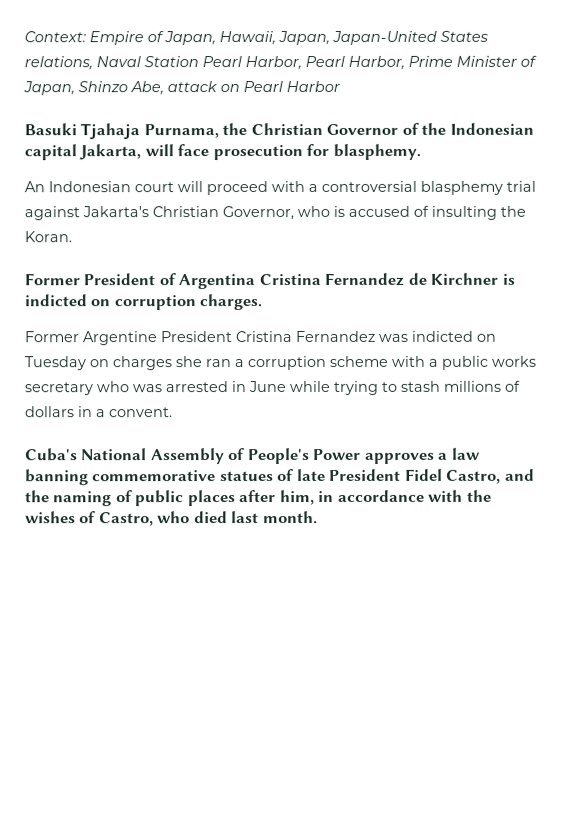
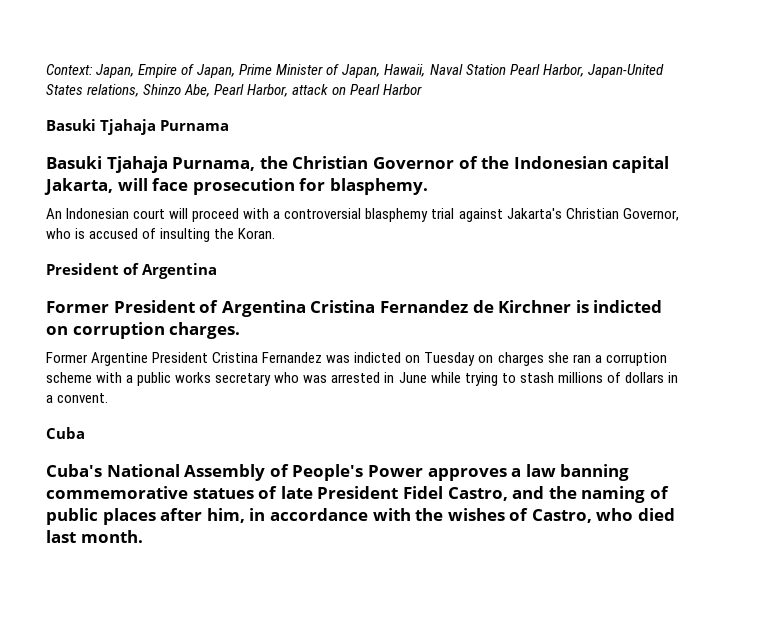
(86, 37) none -> [96,64,135,78] Japan,
[219,30,488,46] [24,55,537,71] [23,81,164,96] Hawaii, Japan, Japan-United States relations, Naval Station Pearl Harbor, Pearl Harbor, Prime Minister of Japan, Shinzo Abe, -> [239,64,664,78] [46,84,289,97] Prime Minister of Japan, Hawaii, Naval Station Pearl Harbor, Japan-United States relations, Shinzo Abe, Pearl Harbor,
(341, 86) none -> [46,119,230,135] // Basuki Tjahaja Purnama
(72, 237) none -> [46,263,218,279] // President of Argentina
(173, 412) none -> [46,427,85,439] // Cuba

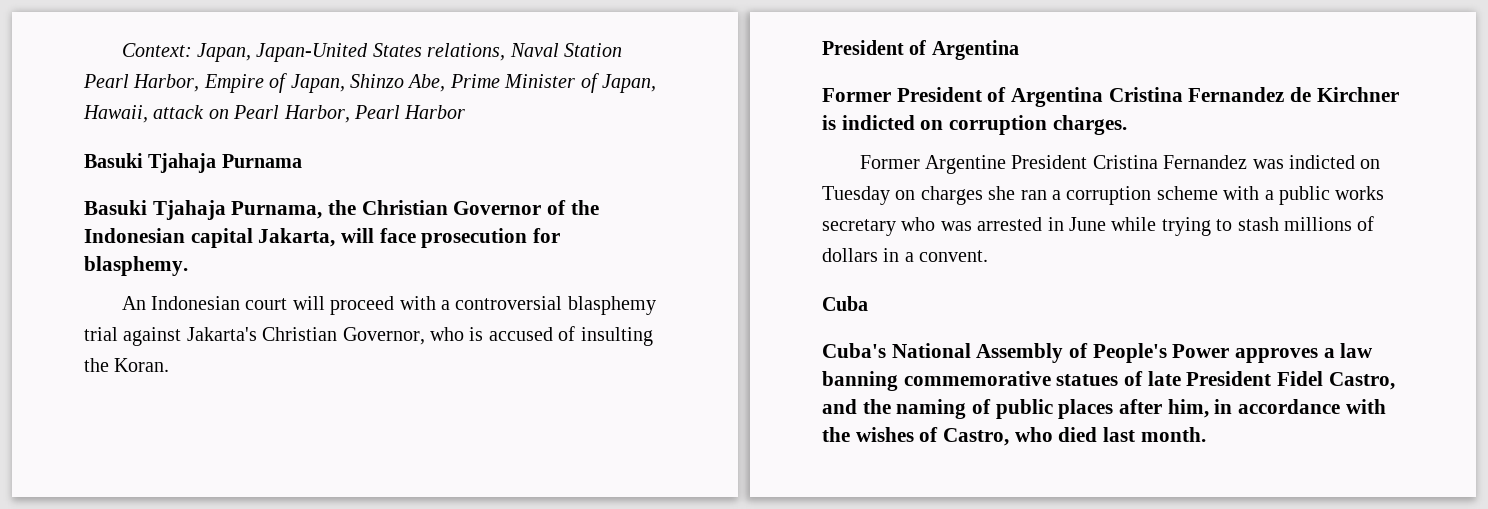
(135, 71) none -> [256,43,622,62] [83,74,200,92] Japan-United States relations, Naval Station Pearl Harbor,
(236, 71) none -> [350,74,446,92] Shinzo Abe,
[429,64,664,78] [46,84,347,97] Naval Station Pearl Harbor, Japan-United States relations, Shinzo Abe, Pearl Harbor, attack on -> [153,105,350,123] attack on Pearl Harbor,

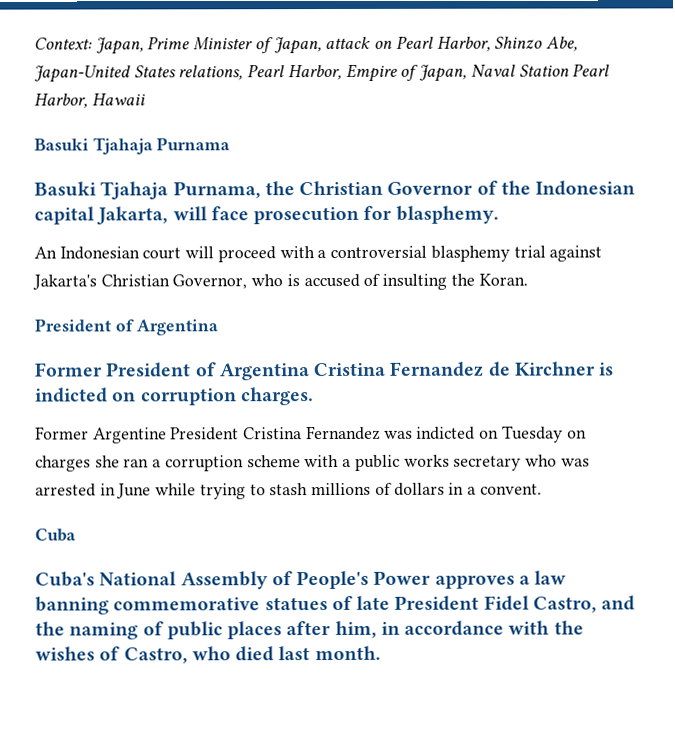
(251, 52) none -> [147,35,578,55] Prime Minister of Japan, attack on Pearl Harbor, Shinzo Abe,
[509,43,622,57] Naval Station -> (244, 73) none
[350,73,656,93] [83,105,466,123] Shinzo Abe, Prime Minister of Japan, Hawaii, attack on Pearl Harbor, Pearl Harbor -> [470,63,611,77] [34,93,146,109] Naval Station Pearl Harbor, Hawaii

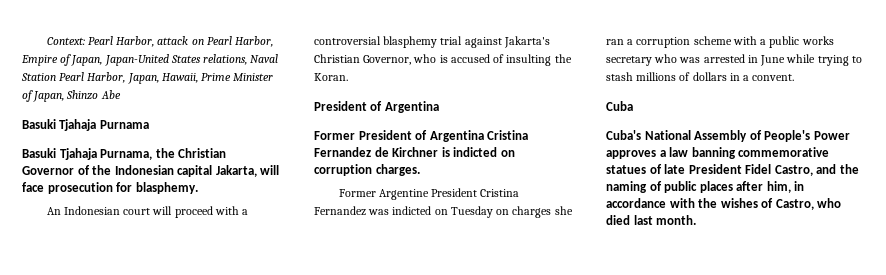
[95,35,578,55] [34,63,611,83] [34,93,146,109] Japan, Prime Minister of Japan, attack on Pearl Harbor, Shinzo Abe, Japan-United States relations, Pearl Harbor, Empire of Japan, Naval Station Pearl Harbor, Hawaii -> [87,36,274,47] [21,54,279,66] [21,72,274,84] [22,90,121,102] Pearl Harbor, attack on Pearl Harbor, Empire of Japan, Japan-United States relations, Naval Station Pearl Harbor, Japan, Hawaii, Prime Minister of Japan, Shinzo Abe

